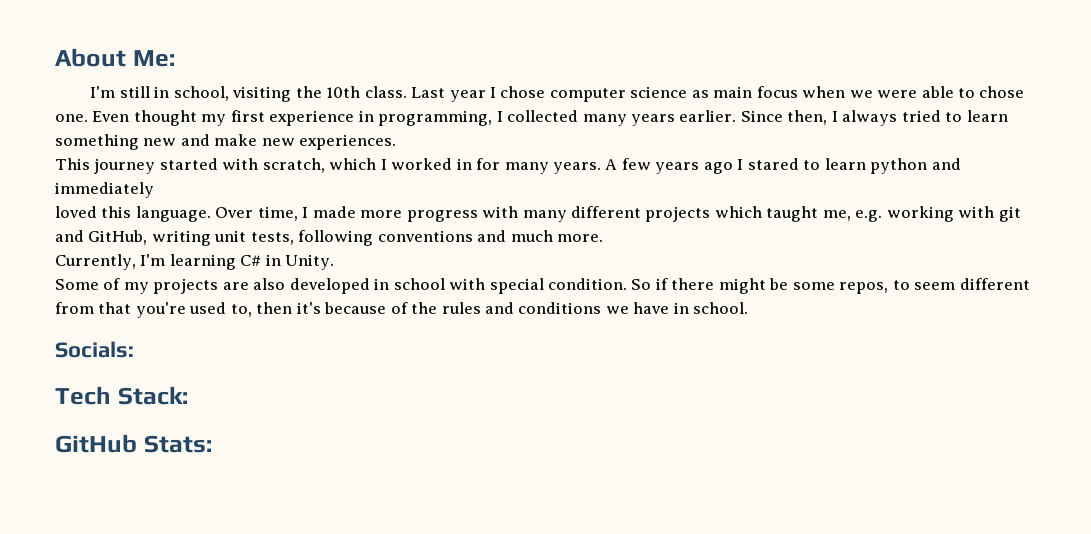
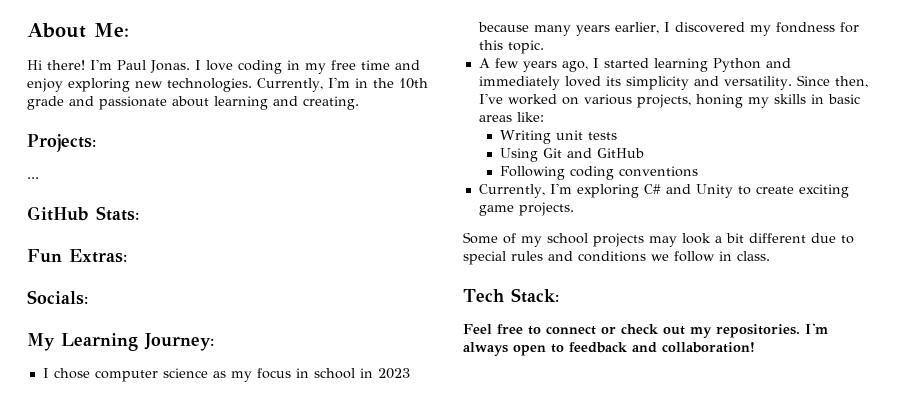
[90,86,486,102] I'm still in school, visiting the 10th class. Last year -> [27,59,420,74] [27,77,428,92] [27,96,359,110] [27,134,96,152] [27,177,39,179] [27,206,139,221] [27,249,127,263] [27,290,88,305] [27,333,214,351] Hi there! I'm Paul Jonas. I love coding in my free time and enjoy exploring new technologies. Currently, I'm in the 10th grade and passionate about learning and creating. // Projects: // ... // GitHub Stats: // Fun Extras: // Socials: // My Learning Journey: //
[713,86,1025,98] [55,110,1008,126] [55,134,397,150] [55,158,961,174] [55,182,154,198] [55,206,1021,222] [55,230,604,246] [55,254,335,270] [55,278,1030,294] [55,302,749,318] [55,341,134,358] [55,386,188,405] [55,434,212,453] main focus when we were able to chose one. Even thought my first experience in programming, I collected many years earlier. Since then, I always tried to learn something new and make new experiences. // This journey started with scratch, which I worked in for many years. A few years ago I stared to learn python and immediately // loved this language. Over time, I made more progress with many different projects which taught me, e.g. working with git and GitHub, writing unit tests, following conventions and much more. // Currently, I'm learning C# in Unity. // Some of my projects are also developed in school with special condition. So if there might be some repos, to seem different from that you're used to, then it's because of the rules and conditions we have in school. // Socials: // Tech Stack: // GitHub Stats: -> [230,368,410,382] [477,22,859,36] [478,40,544,54] [478,58,791,72] [478,75,868,90] [478,93,860,108] [478,112,544,122] [500,130,618,144] [500,148,645,162] [500,166,699,180] [478,183,849,198] [478,202,574,216] [463,232,854,247] [463,251,770,265] [463,288,559,303] [463,323,828,338] [463,342,755,356] my focus in school in 2023 because many years earlier, I discovered my fondness for this topic. // A few years ago, I started learning Python and immediately loved its simplicity and versatility. Since then, I've worked on various projects, honing my skills in basic areas like: // Writing unit tests // Using Git and GitHub // Following coding conventions // Currently, I'm exploring C# and Unity to create exciting game projects. // Some of my school projects may look a bit different due to special rules and conditions we follow in class. // Tech Stack: // Feel free to connect or check out my repositories. I'm always open to feedback and collaboration!

